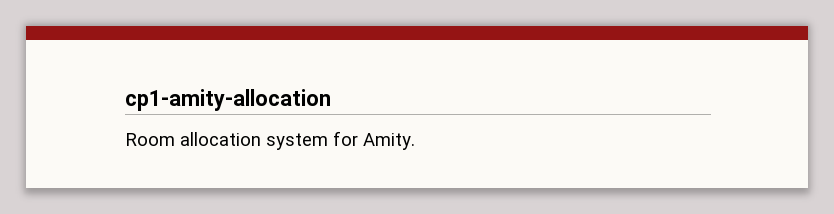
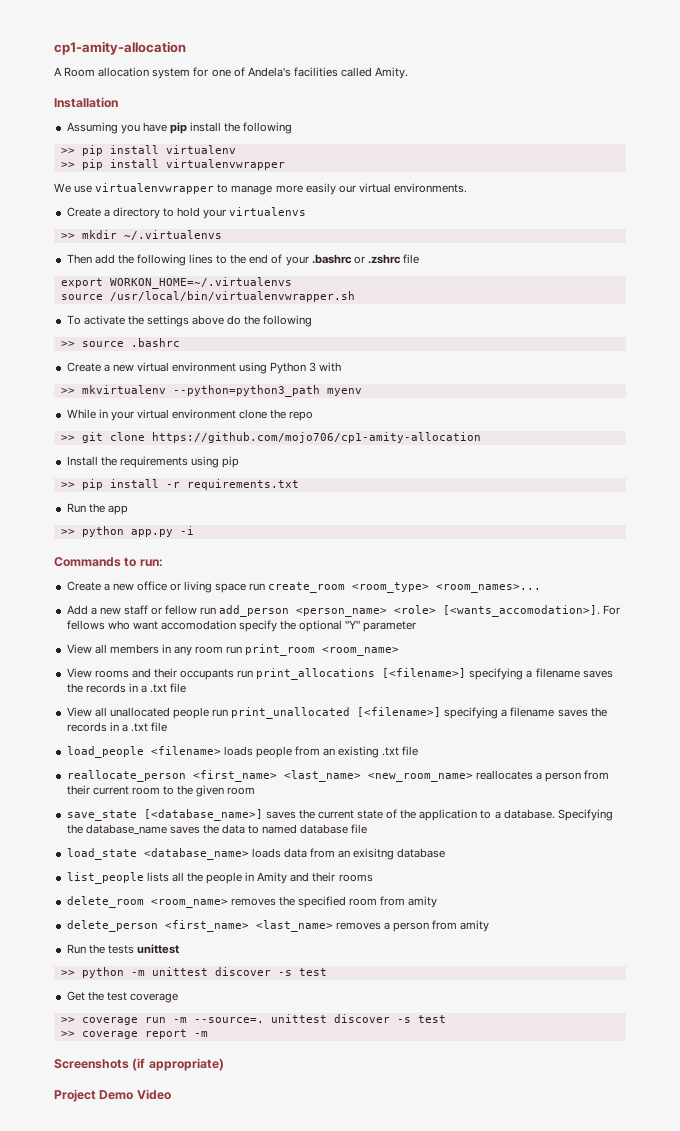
(331, 100) none -> [54,67,62,76] A
[363,133,415,150] Amity. -> [211,67,409,79] [54,97,118,108] [66,122,293,134] [60,145,236,156] [60,159,285,170] [54,183,467,195] [66,207,307,219] [60,230,222,240] [66,254,420,266] [60,277,292,289] [60,291,355,302] [66,315,313,327] [60,338,180,347] [66,362,342,374] [60,385,362,397] [66,409,314,421] [60,432,481,443] [66,456,240,468] [60,479,299,490] [66,503,128,515] [60,526,194,537] [54,557,163,567] [66,581,542,593] [66,605,621,617] [66,620,417,632] [66,644,400,656] [66,668,613,680] [66,683,187,693] [66,707,607,719] [66,722,168,732] [66,746,419,758] [66,770,610,782] [66,785,256,797] [66,809,613,821] [66,824,368,834] [66,848,446,860] [66,872,373,884] [66,896,438,908] [66,920,490,932] [66,944,179,954] [60,967,327,978] [66,991,178,1003] [60,1014,446,1025] [60,1029,208,1039] [54,1058,224,1071] [54,1089,171,1102] one of Andela's facilities called Amity. // Installation // Assuming you have pip install the following // >> pip install virtualenv // >> pip install virtualenvwrapper // We use virtualenvwrapper to manage more easily our virtual environments. // Create a directory to hold your virtualenvs // >> mkdir ~/.virtualenvs // Then add the following lines to the end of your .bashrc or .zshrc file // export WORKON_HOME=~/.virtualenvs // source /usr/local/bin/virtualenvwrapper.sh // To activate the settings above do the following // >> source .bashrc // Create a new virtual environment using Python 3 with // >> mkvirtualenv --python=python3_path myenv // While in your virtual environment clone the repo // >> git clone https://github.com/mojo706/cp1-amity-allocation // Install the requirements using pip // >> pip install -r requirements.txt // Run the app // >> python app.py -i // Commands to run: // Create a new office or living space run create_room <room_type> <room_names>... // Add a new staff or fellow run add_person <person_name> <role> [<wants_accomodation>]. For fellows who want accomodation specify the optional "Y" parameter // View all members in any room run print_room <room_name> // View rooms and their occupants run print_allocations [<filename>] specifying a filename saves the records in a .txt file // View all unallocated people run print_unallocated [<filename>] specifying a filename saves the records in a .txt file // load_people <filename> loads people from an existing .txt file // reallocate_person <first_name> <last_name> <new_room_name> reallocates a person from their current room to the given room // save_state [<database_name>] saves the current state of the application to a database. Specifying the database_name saves the data to named database file // load_state <database_name> loads data from an exisitng database // list_people lists all the people in Amity and their rooms // delete_room <room_name> removes the specified room from amity // delete_person <first_name> <last_name> removes a person from amity // Run the tests unittest // >> python -m unittest discover -s test // Get the test coverage // >> coverage run -m --source=. unittest discover -s test // >> coverage report -m // Screenshots (if appropriate) // Project Demo Video

